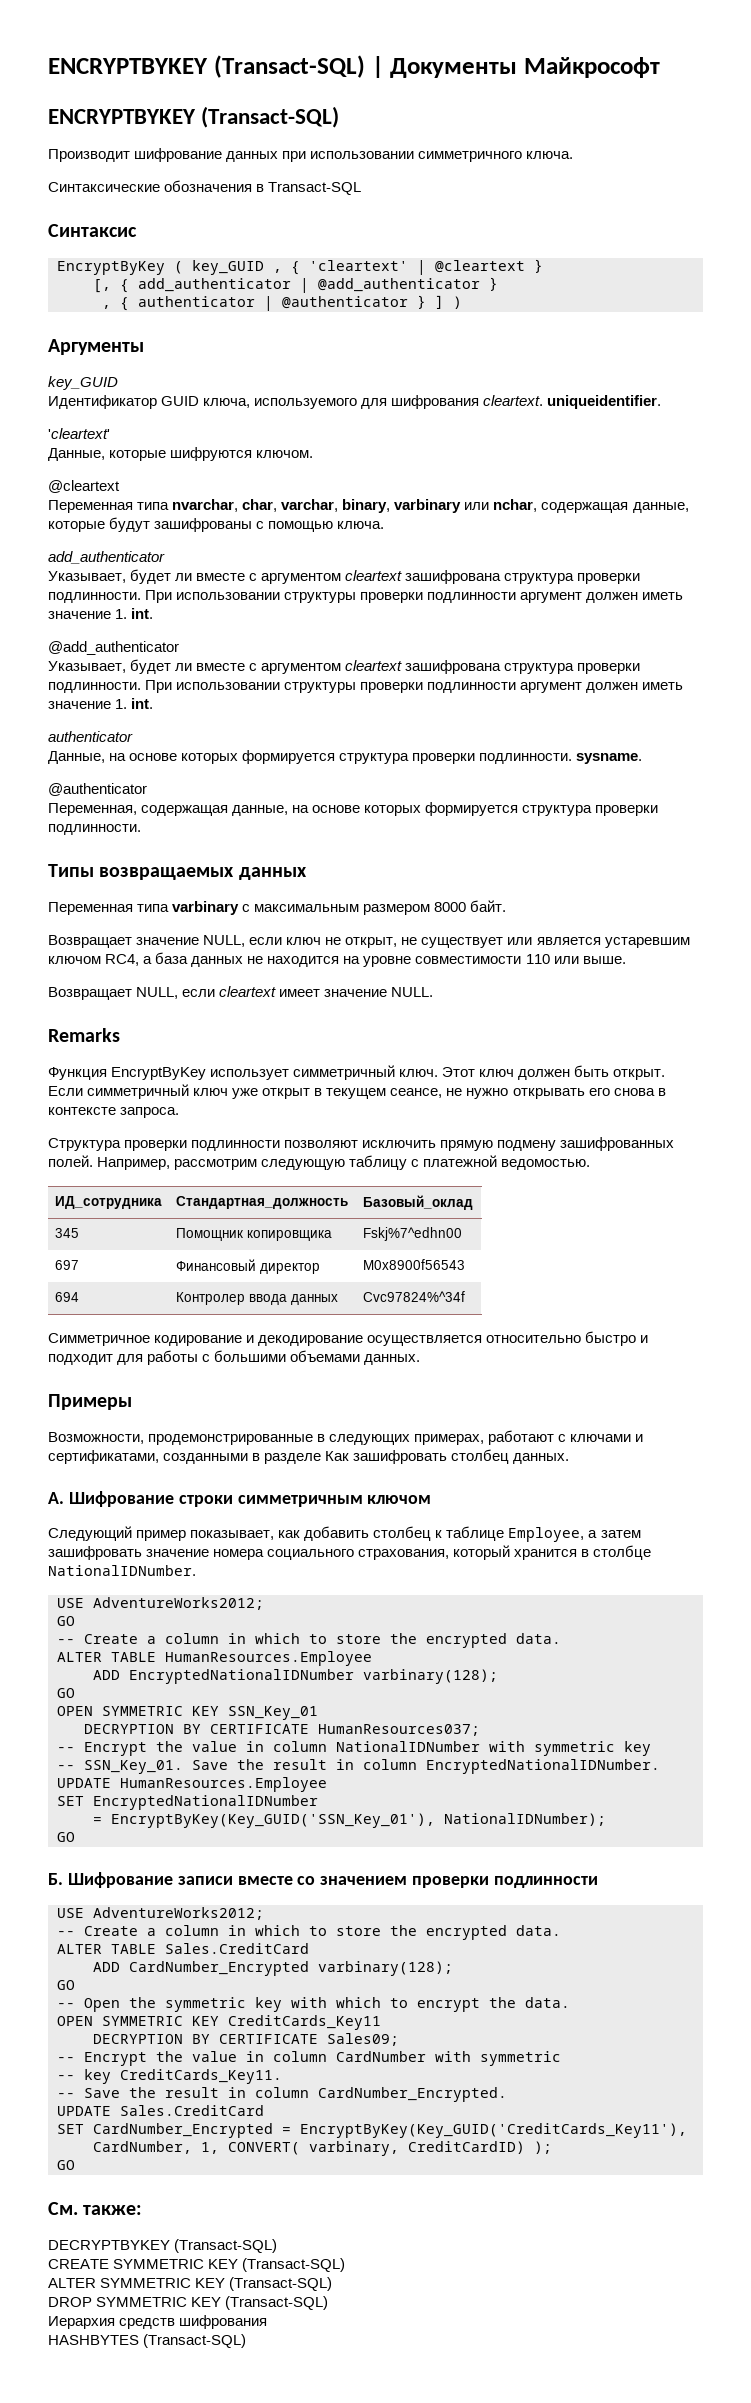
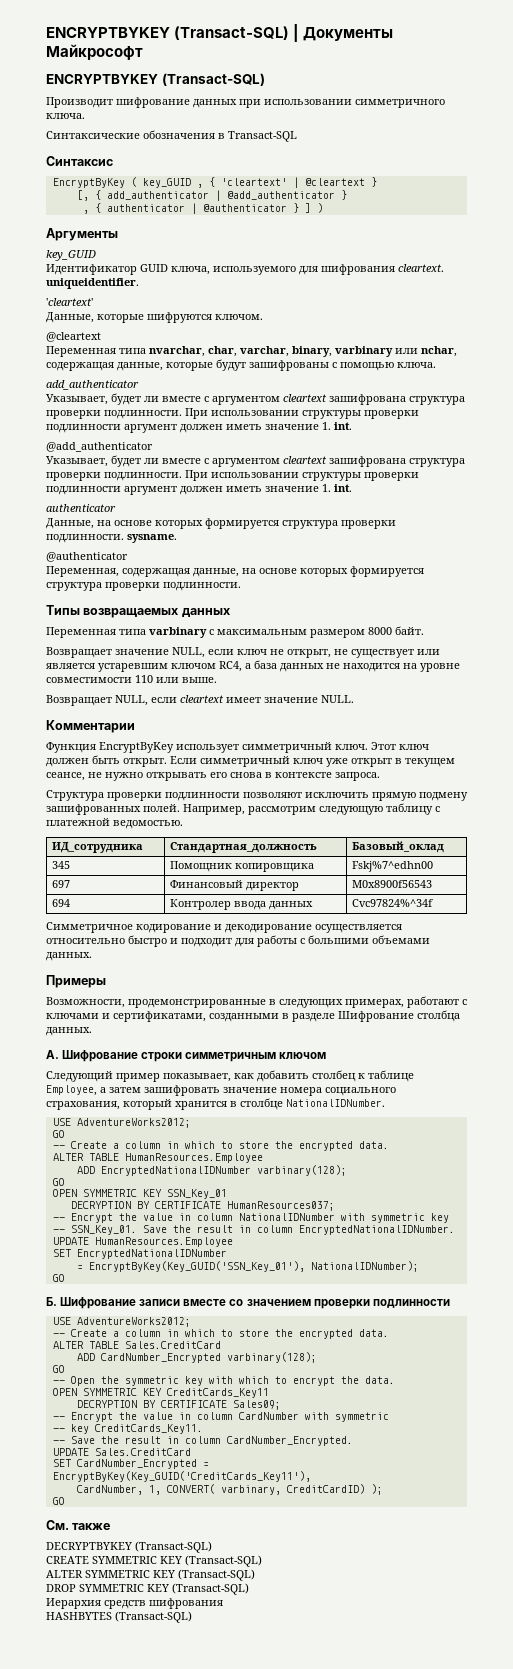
[48,1028,120,1042] Remarks -> [46,720,135,733] Комментарии
[325,1449,510,1464] Как зашифровать столбец -> [338,1010,460,1022] Шифрование столбца
[83,2205,143,2215] также: -> [72,1523,111,1530] также

